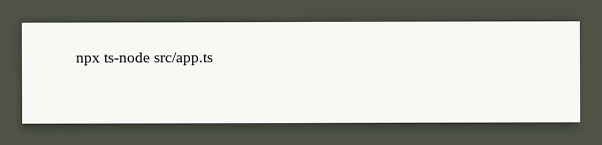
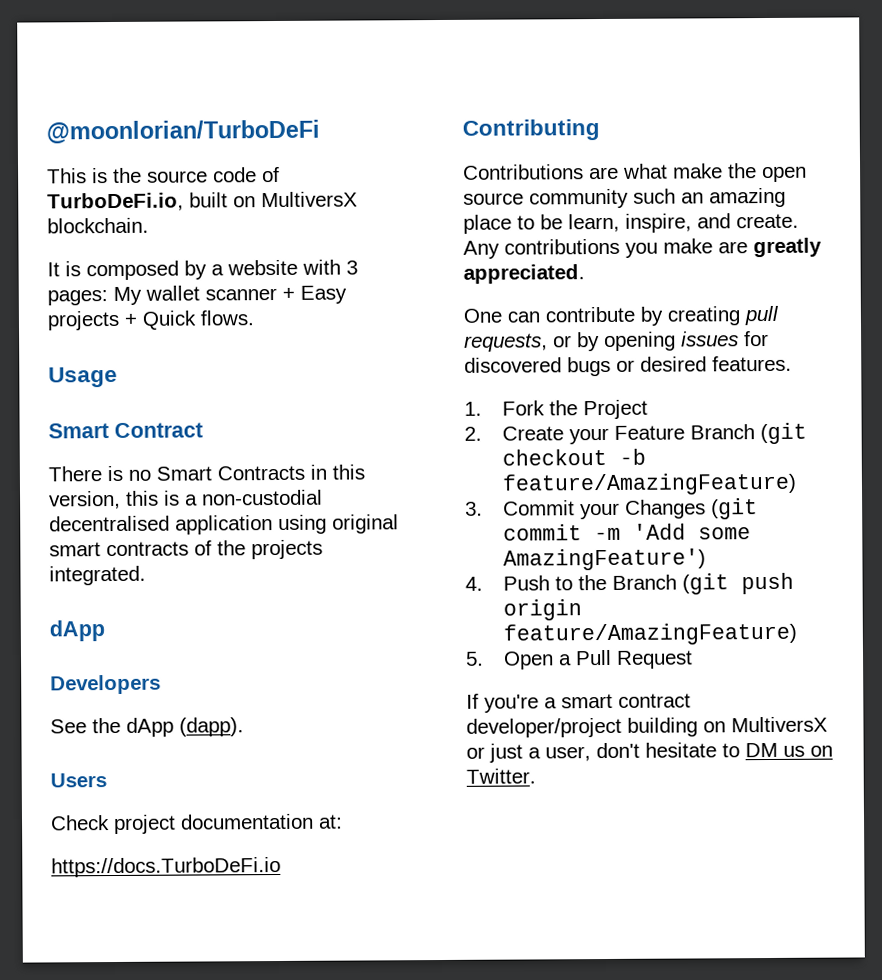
[75,52,214,66] npx ts-node src/app.ts -> [46,119,320,144] [47,166,280,184] [47,191,358,212] [47,217,149,234] [47,259,358,281] [47,285,347,306] [47,310,254,331] [48,366,118,388] [48,422,203,439] [48,464,365,482] [49,489,323,510] [49,514,399,535] [49,539,323,560] [49,565,146,586] [49,620,105,642] [50,674,161,695] [50,717,244,737] [50,773,107,788] [50,813,343,835] [51,856,281,878] [462,119,600,141] [463,163,807,183] [463,187,786,209] [463,213,799,234] [463,237,822,259] [463,264,585,284] [463,305,779,326] [464,330,769,352] [464,355,792,377] [464,399,649,420] [464,422,808,445] [502,448,647,466] [502,472,798,496] [465,498,759,520] [503,523,752,541] [503,548,707,571] [465,572,795,595] [503,599,583,621] [503,622,798,646] [465,649,694,670] [466,693,691,713] [466,716,828,738] [466,742,833,763] [466,768,536,784] @moonlorian/TurboDeFi // This is the source code of TurboDeFi.io, built on MultiversX blockchain. // It is composed by a website with 3 pages: My wallet scanner + Easy projects + Quick flows. // Usage // Smart Contract // There is no Smart Contracts in this version, this is a non-custodial decentralised application using original smart contracts of the projects integrated. // dApp // Developers // See the dApp (dapp). // Users // Check project documentation at: // https://docs.TurboDeFi.io // Contributing // Contributions are what make the open source community such an amazing place to be learn, inspire, and create. Any contributions you make are greatly appreciated. // One can contribute by creating pull requests, or by opening issues for discovered bugs or desired features. // 1. Fork the Project // 2. Create your Feature Branch (git checkout -b feature/AmazingFeature) // 3. Commit your Changes (git commit -m 'Add some AmazingFeature') // 4. Push to the Branch (git push origin feature/AmazingFeature) // 5. Open a Pull Request // If you're a smart contract developer/project building on MultiversX or just a user, don't hesitate to DM us on Twitter.

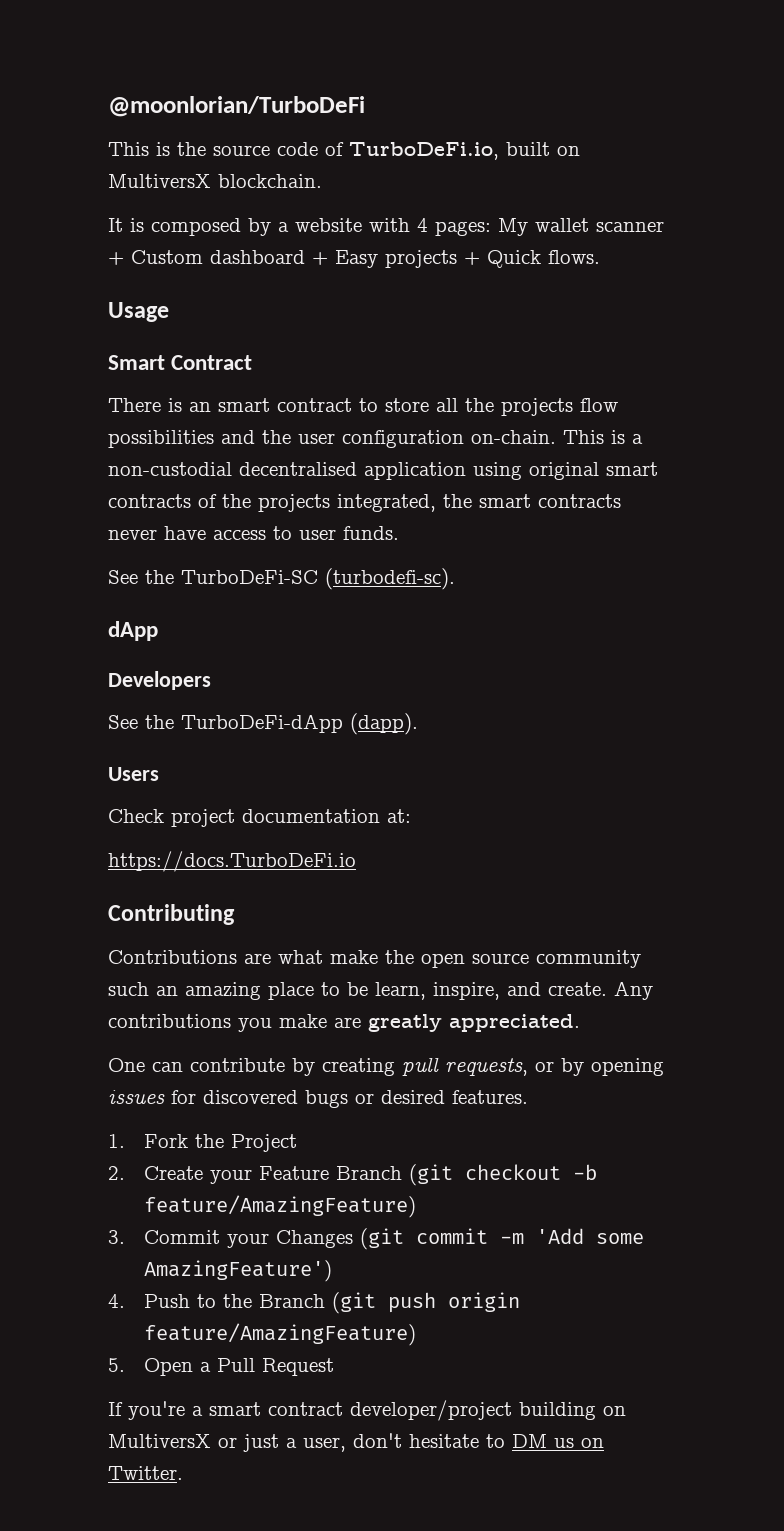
[346,260,358,275] 3 -> [417,218,428,232] 4
(295, 293) none -> [131,250,328,265] Custom dashboard +
[128,464,365,481] [49,490,159,510] no Smart Contracts in this version, this -> [189,398,618,416] [108,430,604,448] an smart contract to store all the projects flow possibilities and the user configuration on-chain. This
[49,565,146,586] integrated. -> [337,494,621,512] [108,526,399,540] [108,568,455,590] integrated, the smart contracts never have access to user funds. // See the TurboDeFi-SC (turbodefi-sc).
[126,717,174,737] dApp -> [181,714,343,733] TurboDeFi-dApp

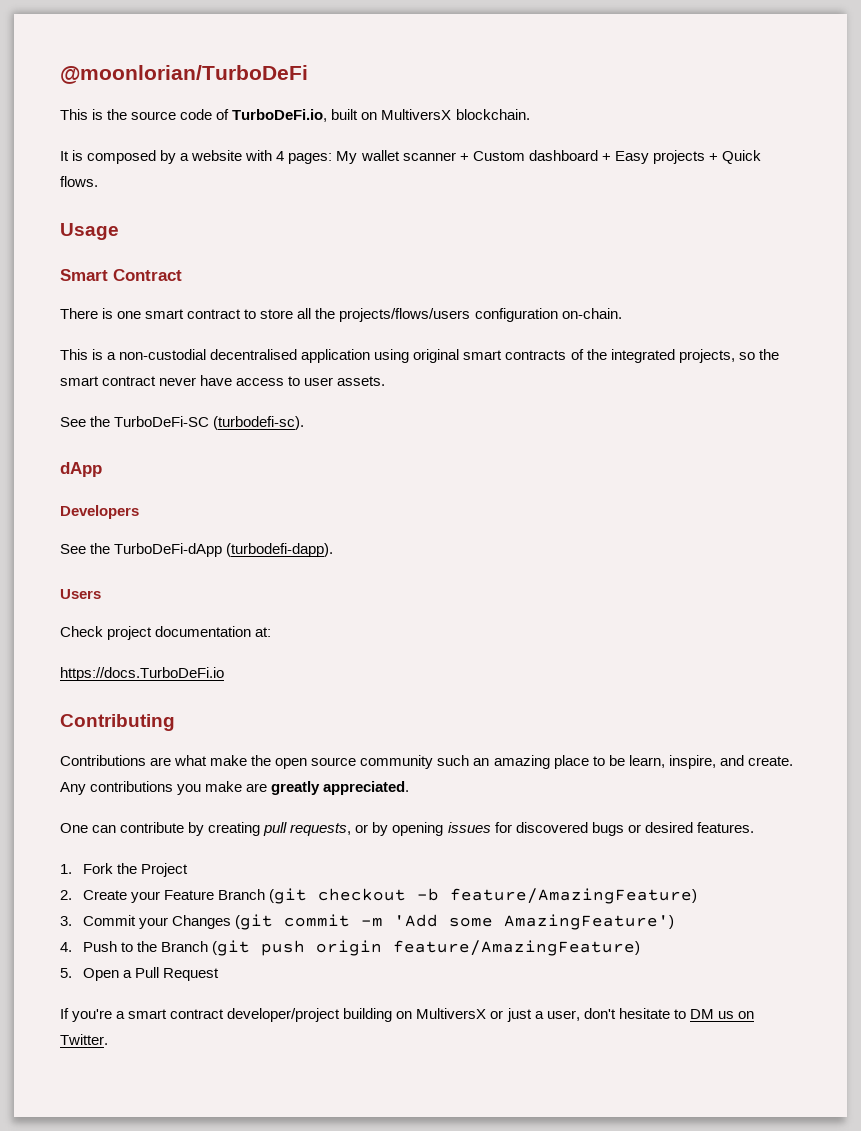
[189,402,211,412] an -> [117,311,142,319] one
[501,398,618,416] [108,430,335,448] projects flow possibilities and the user -> [339,308,471,322] projects/flows/users
(556, 437) none -> (622, 313) //
[258,494,436,512] projects integrated, -> [610,349,755,363] integrated projects, so
[538,494,621,508] contracts -> [102,376,157,386] contract
[343,526,399,540] funds. -> [337,376,386,386] assets.
[350,713,418,735] (dapp). -> [226,543,334,557] (turbodefi-dapp).

